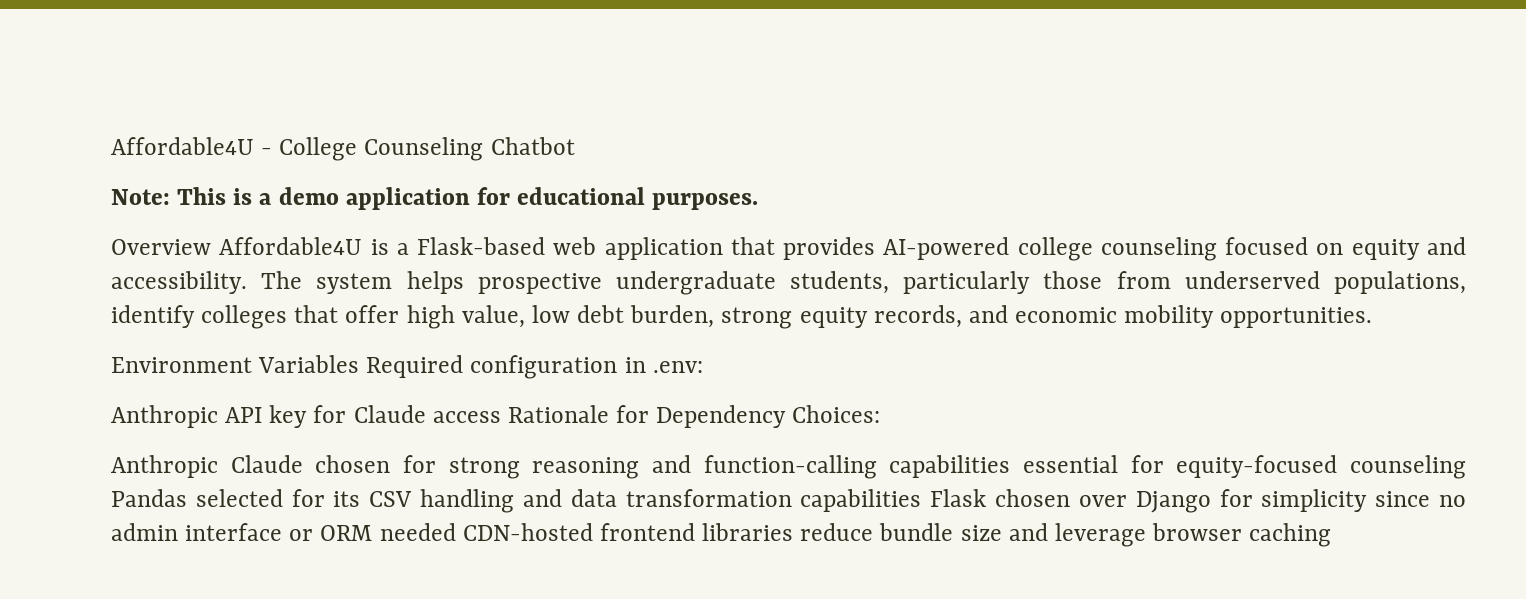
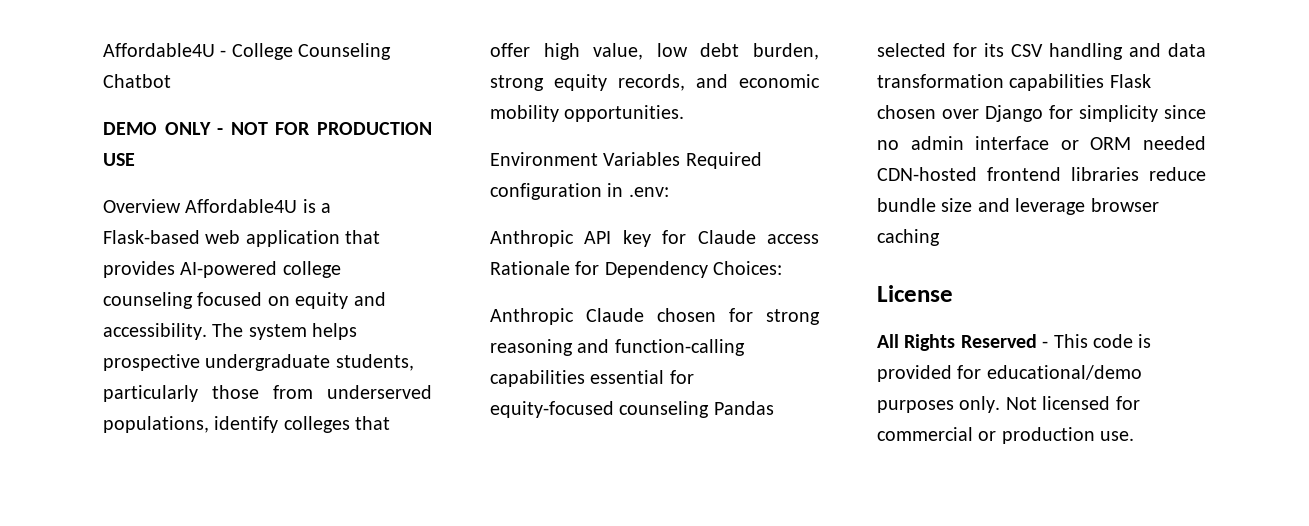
[111,187,759,210] Note: This is a demo application for educational purposes. -> [103,122,432,135] [103,153,135,166] DEMO ONLY - NOT FOR PRODUCTION USE
(1332, 535) none -> [877,285,953,302] [877,334,1152,351] [877,365,1142,382] [877,396,1140,413] [877,427,1135,444] // License // All Rights Reserved - This code is provided for educational/demo purposes only. Not licensed for commercial or production use.

